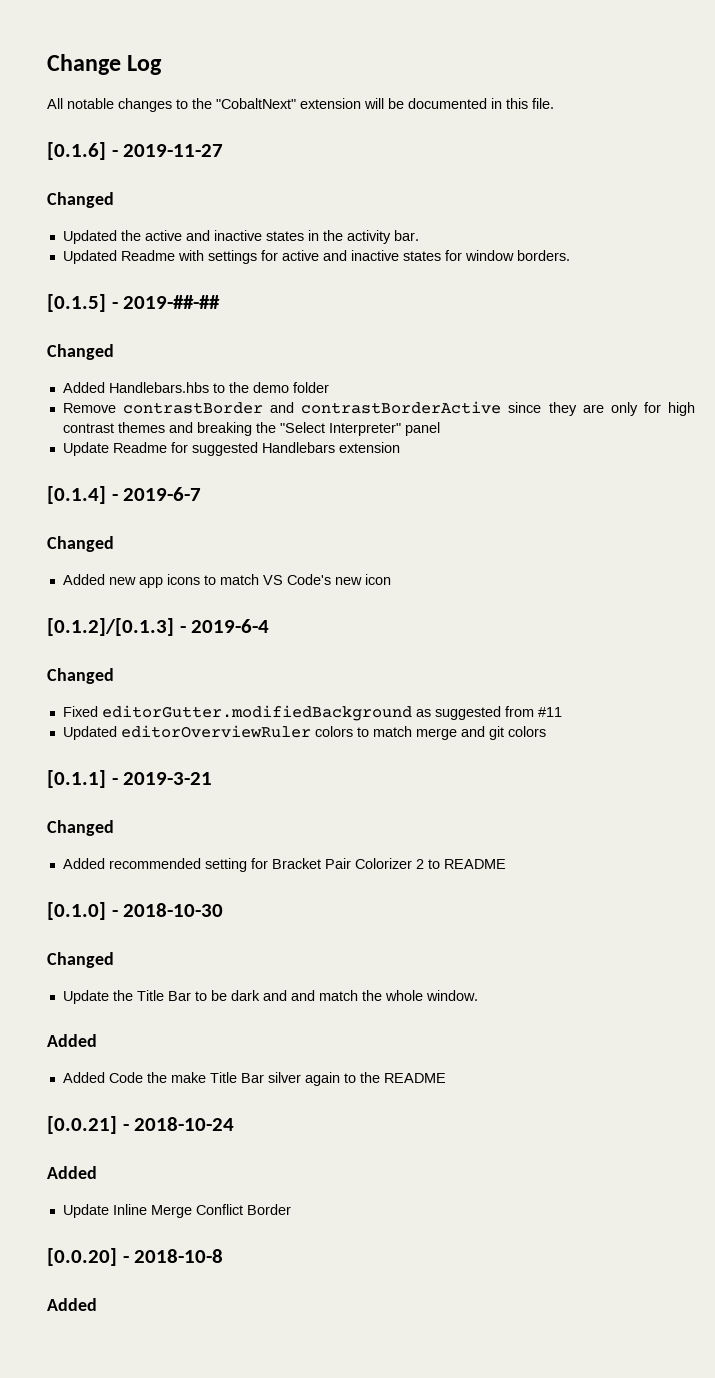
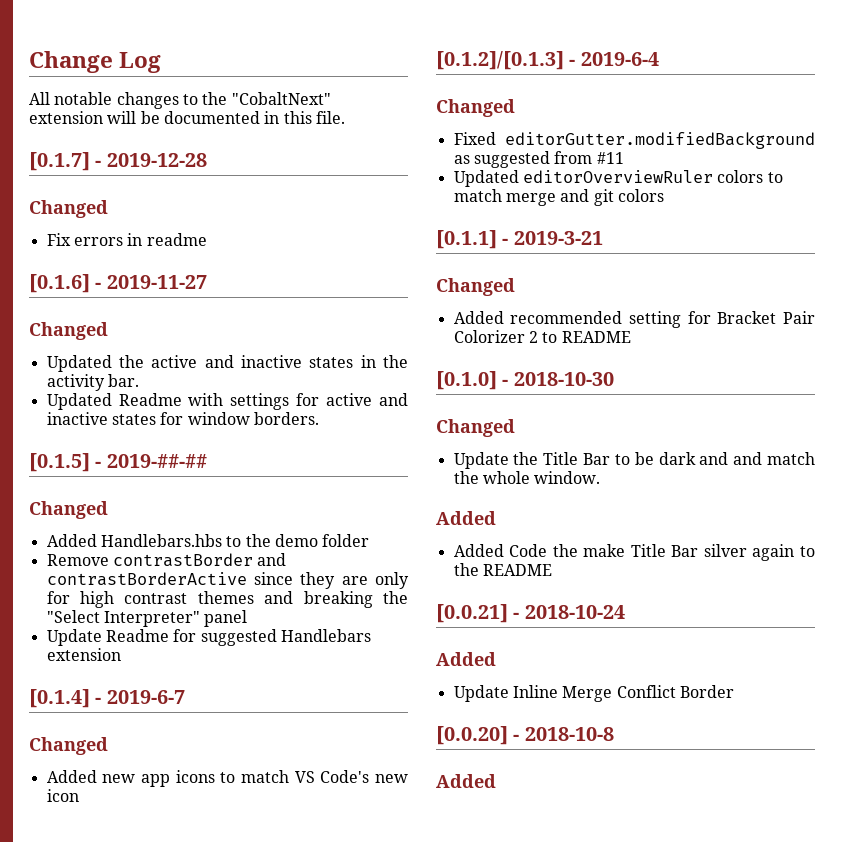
(554, 103) none -> [29,152,207,171] [29,200,108,218] [46,233,207,246] // [0.1.7] - 2019-12-28 // Changed // Fix errors in readme

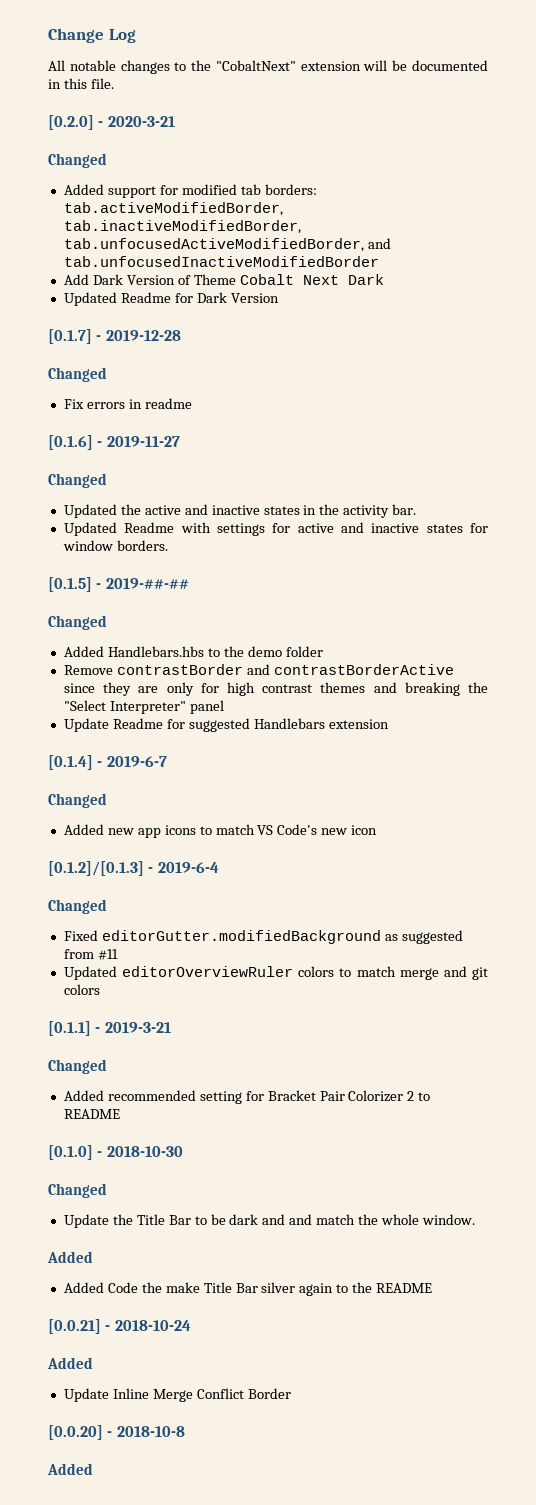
(345, 117) none -> [48,115,175,130] [48,153,107,168] [63,184,317,198] [63,202,283,216] [63,220,301,234] [63,238,391,252] [63,256,379,267] [63,274,384,285] [63,292,279,306] // [0.2.0] - 2020-3-21 // Changed // Added support for modified tab borders: tab.activeModifiedBorder, tab.inactiveModifiedBorder, tab.unfocusedActiveModifiedBorder, and tab.unfocusedInactiveModifiedBorder // Add Dark Version of Theme Cobalt Next Dark // Updated Readme for Dark Version

